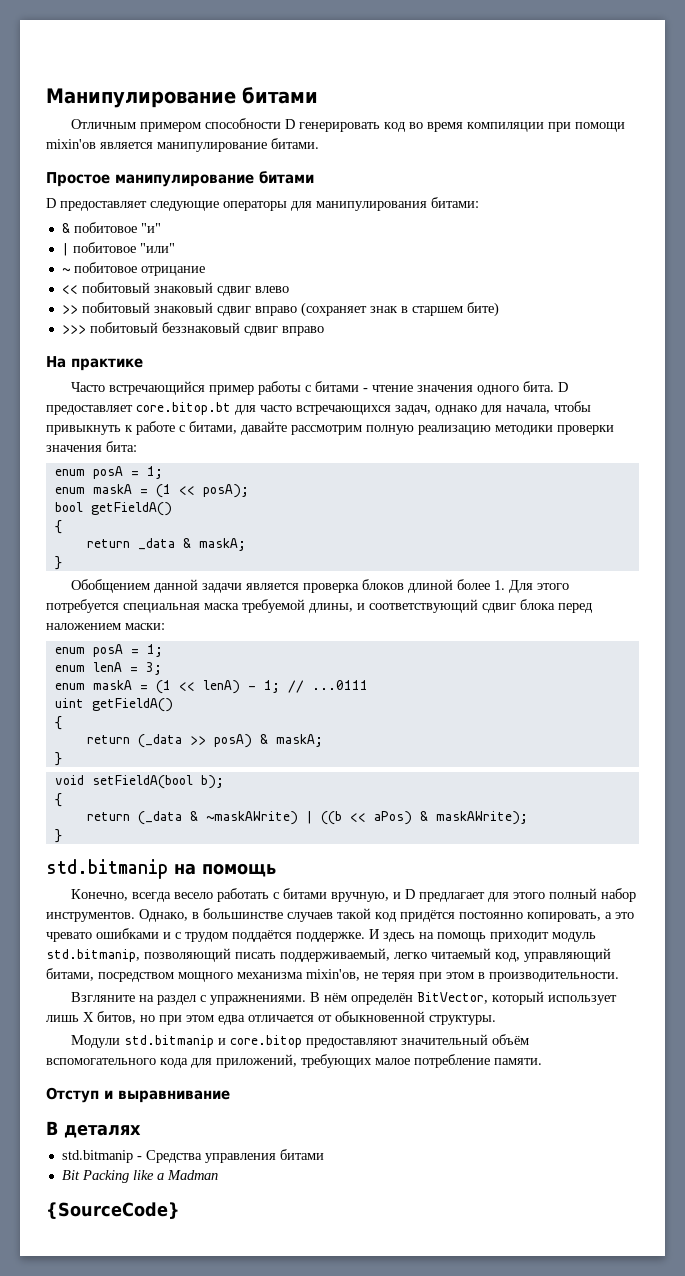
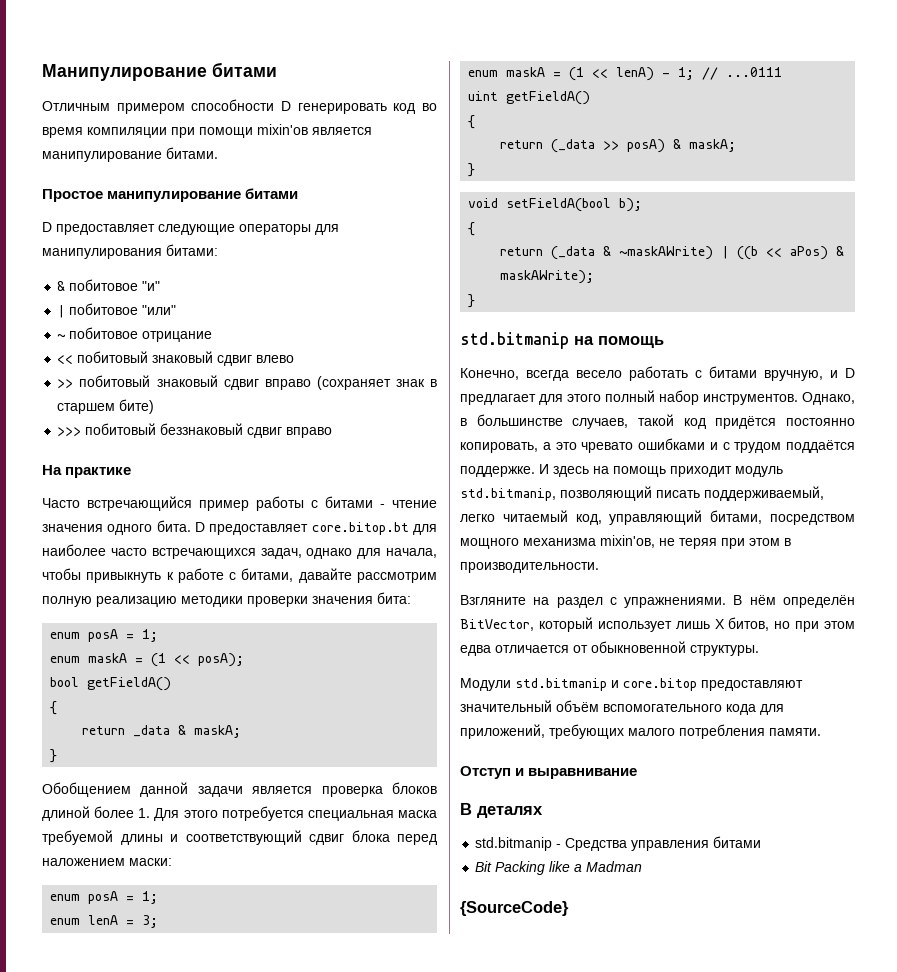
(256, 410) none -> [42,544,106,556] наиболее
[309,603,353,613] длины, -> [120,834,163,845] длины
[287,912,333,922] случаев -> [572,418,629,429] случаев,
[375,1054,490,1068] малое потребление -> [628,724,765,739] малого потребления

